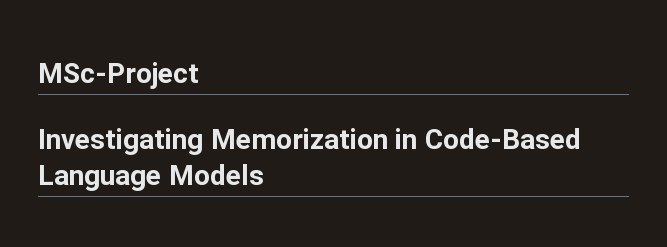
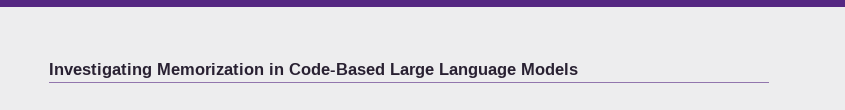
[38,62,199,89] MSc-Project // -> (49, 70) none
(581, 138) none -> [390,63,434,78] Large

